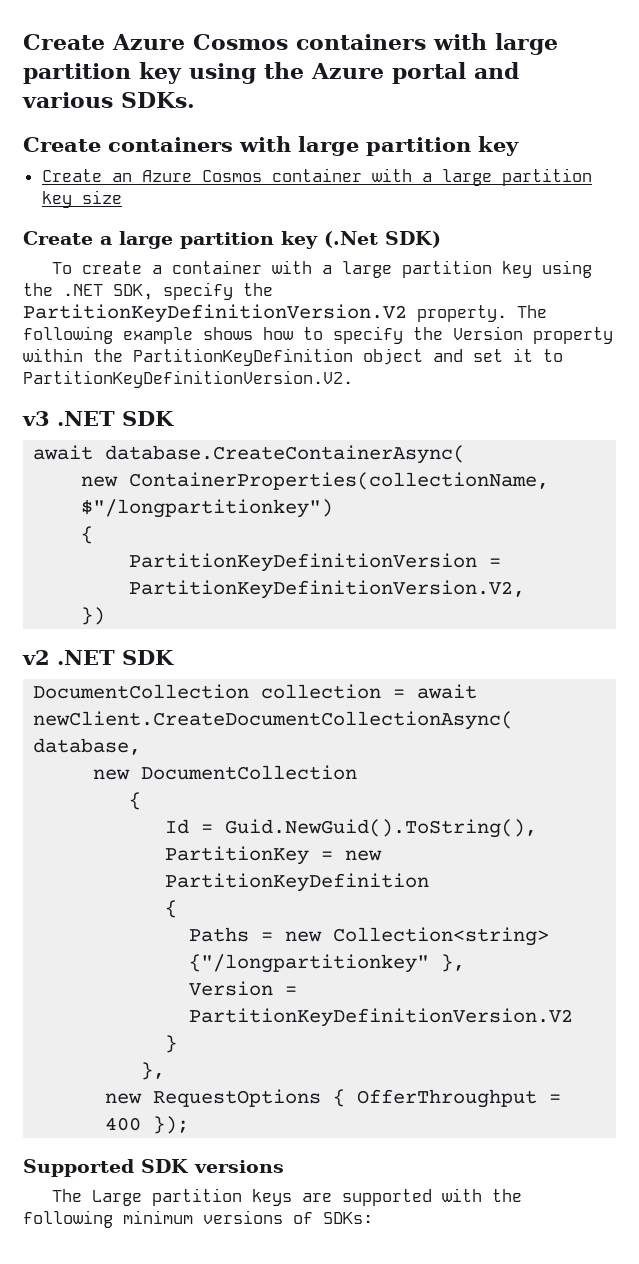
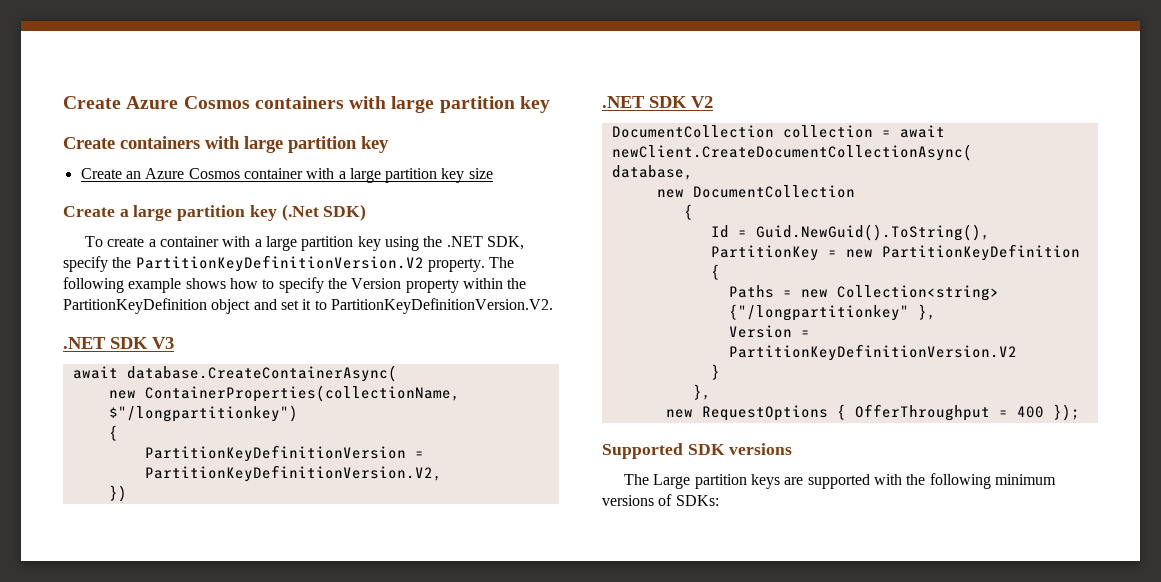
[189,62,519,84] [22,92,195,108] using the Azure portal and various SDKs. -> (550, 104) none
[22,411,174,426] v3 .NET SDK -> [63,337,174,349] .NET SDK V3
[22,650,174,665] v2 .NET SDK -> [602,96,713,108] .NET SDK V2

